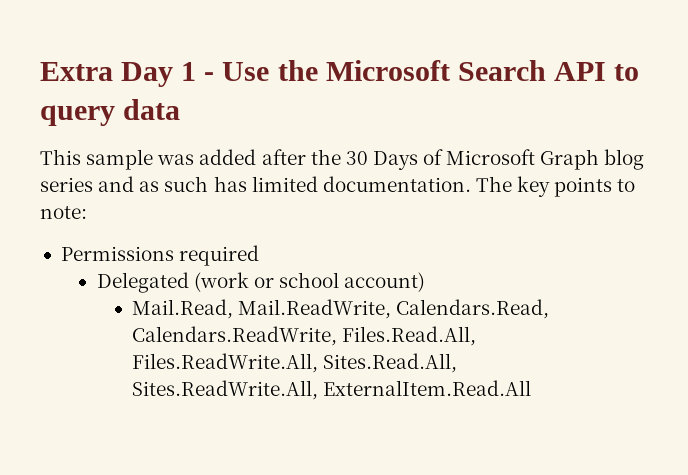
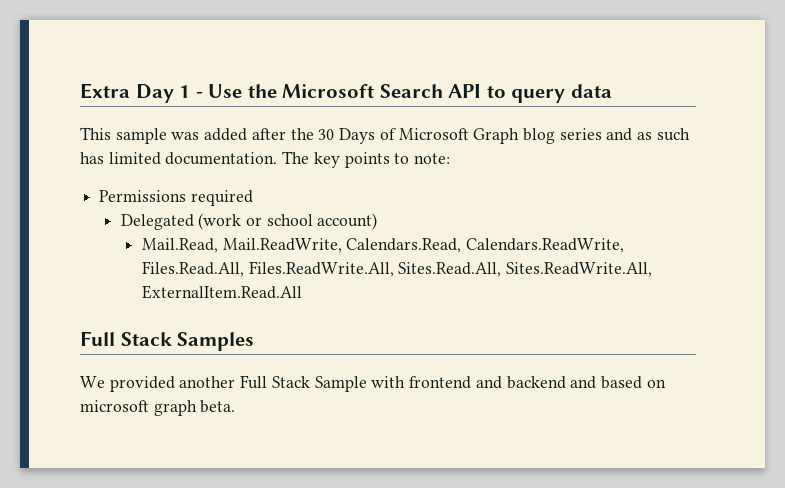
(532, 388) none -> [80,331,255,351] [80,375,666,392] [80,400,236,416] // Full Stack Samples // We provided another Full Stack Sample with frontend and backend and based on microsoft graph beta.

